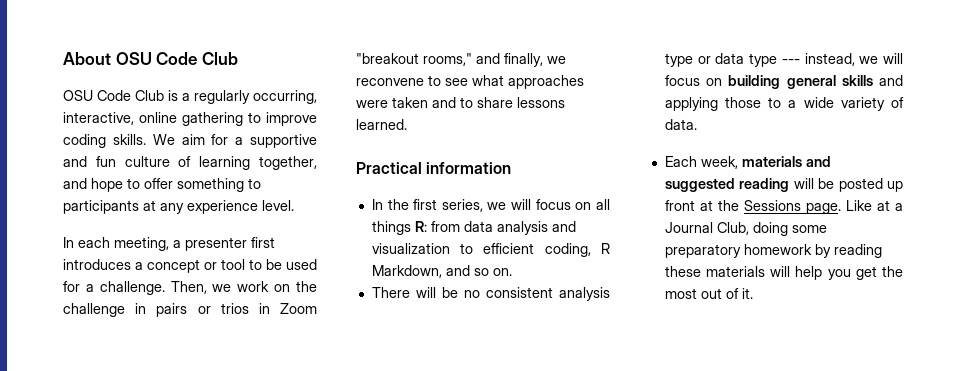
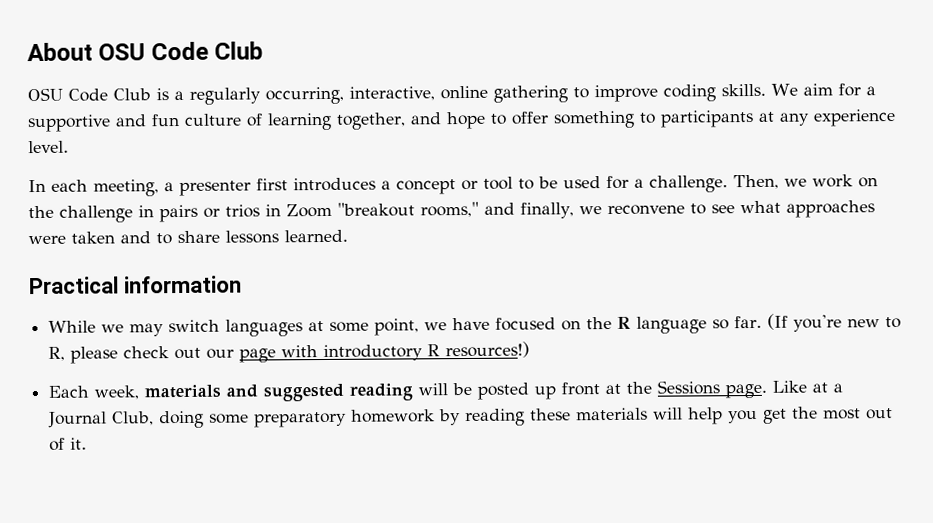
[371,199,610,212] [371,221,576,235] [371,243,610,257] [371,265,512,278] [371,287,610,301] [664,53,903,67] [664,75,903,89] [664,97,904,111] [664,119,697,130] In the first series, we will focus on all things R: from data analysis and visualization to efficient coding, R Markdown, and so on. // There will be no consistent analysis type or data type --- instead, we will focus on building general skills and applying those to a wide variety of data. -> [48,313,902,337] [48,341,531,364] While we may switch languages at some point, we have focused on the R language so far. (If you're new to R, please check out our page with introductory R resources!)

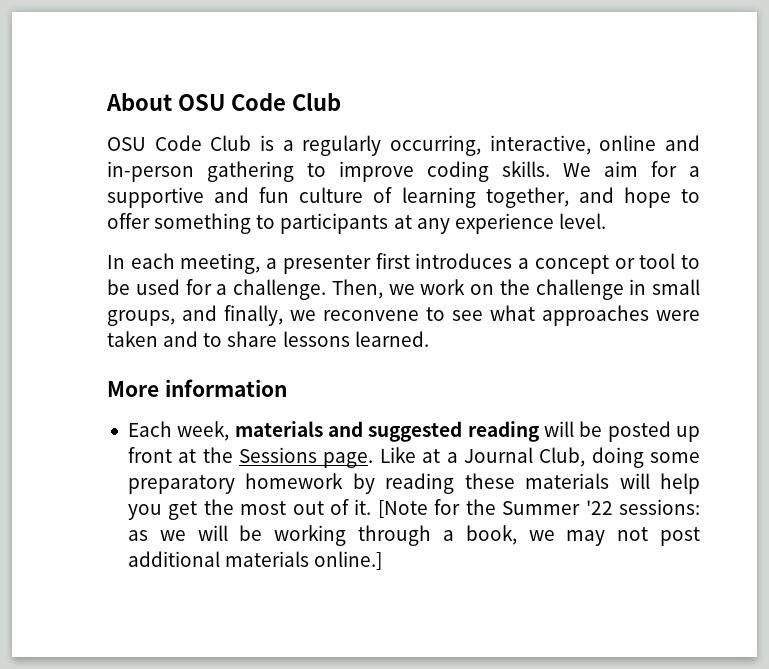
(488, 92) none -> [665,135,701,151] [107,161,194,182] and in-person
[159,201,479,223] pairs or trios in Zoom "breakout rooms," -> [652,279,700,295] [107,310,175,326] small groups,
[29,276,119,295] Practical -> [107,381,159,397] More
[48,313,902,337] [48,341,531,364] // While we may switch languages at some point, we have focused on the R language so far. (If you're new to R, please check out our page with introductory R resources!) -> (287, 388) none
(88, 443) none -> [377,499,701,518] [127,525,701,546] [127,551,383,570] [Note for the Summer '22 sessions: as we will be working through a book, we may not post additional materials online.]

